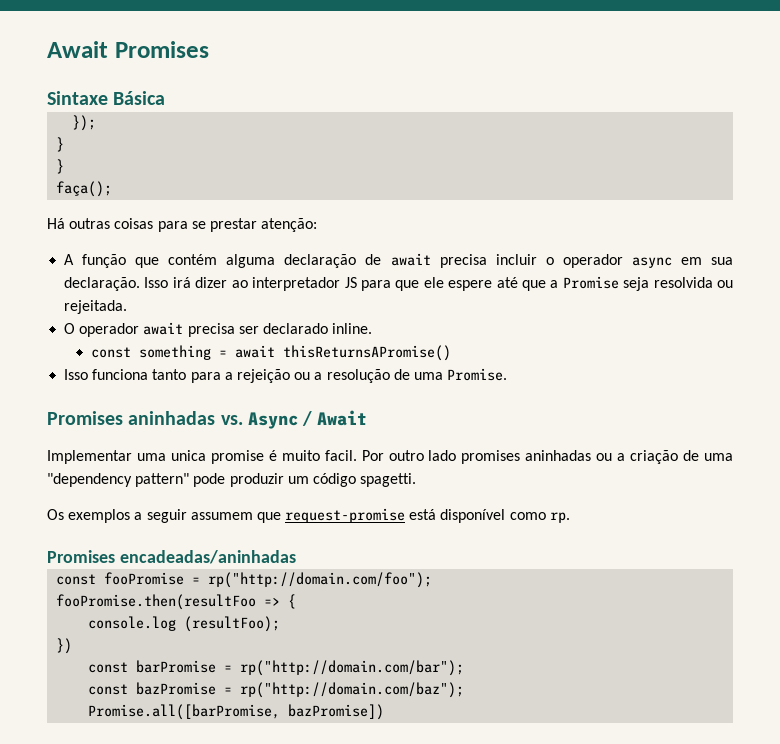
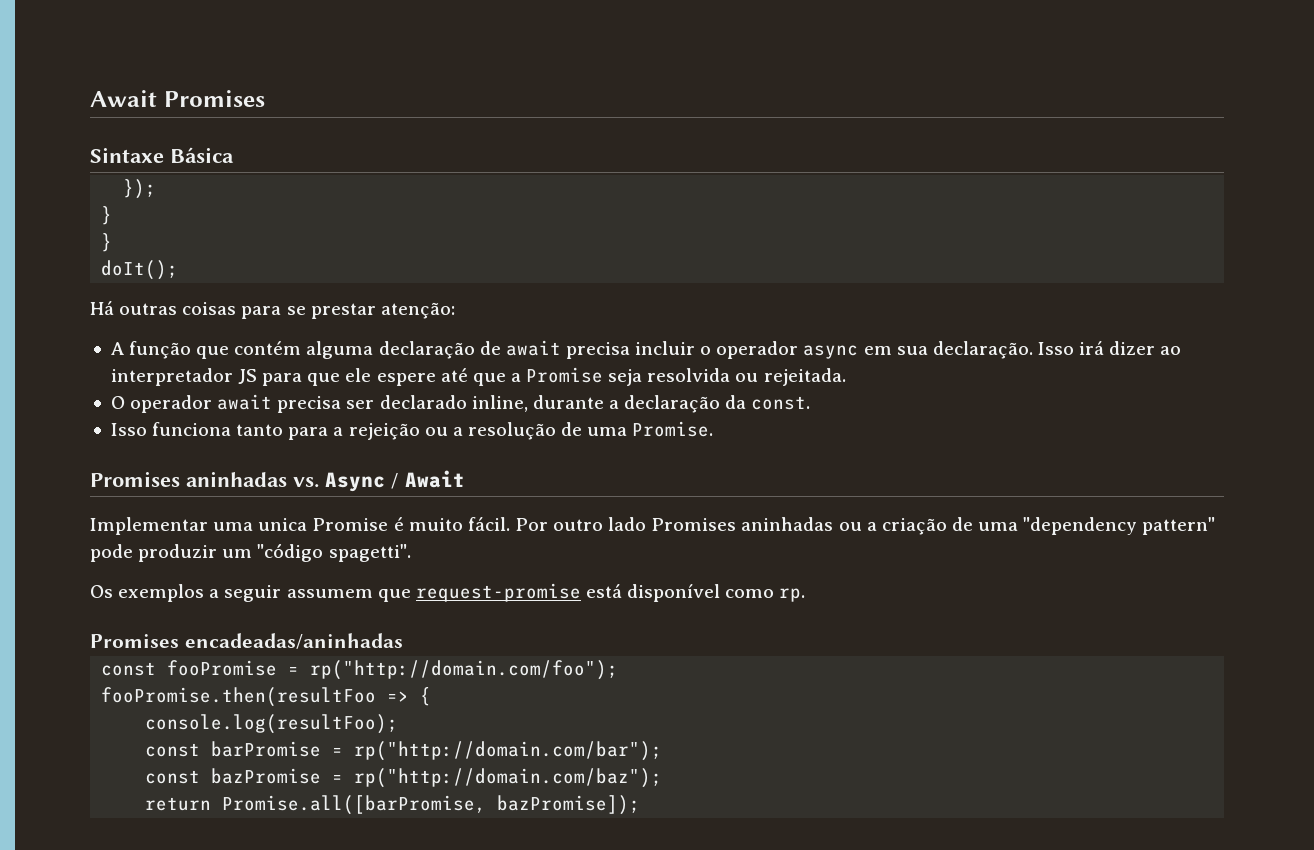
[56,181,113,197] faça(); -> [101,260,179,280] doIt();
[332,323,373,334] [91,345,452,361] inline. // const something = await thisReturnsAPromise() -> [471,395,811,413] inline, durante a declaração da const.
[210,450,264,464] promise -> [312,518,389,531] Promise
[324,450,357,461] facil. -> [467,517,510,531] fácil.
[461,450,521,464] promises -> [651,518,737,531] Promises
[312,473,417,487] código spagetti. -> [257,543,411,562] "código spagetti".
[88,616,281,632] [56,638,73,654] console.log (resultFoo); // }) -> [145,714,399,734] console.log(resultFoo);
[88,704,385,720] Promise.all([barPromise, bazPromise]) -> [145,795,641,815] return Promise.all([barPromise, bazPromise]);

